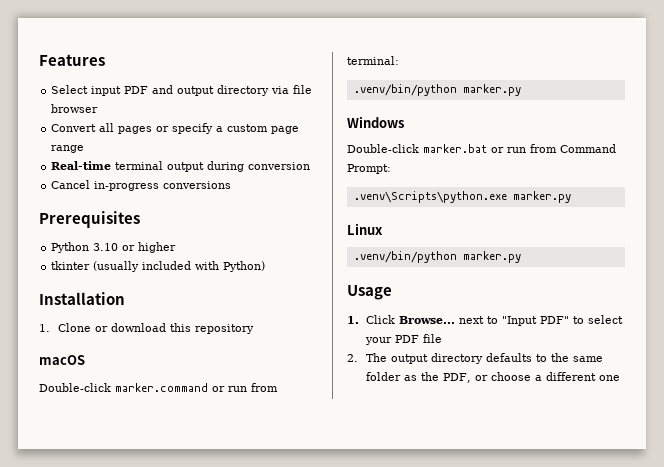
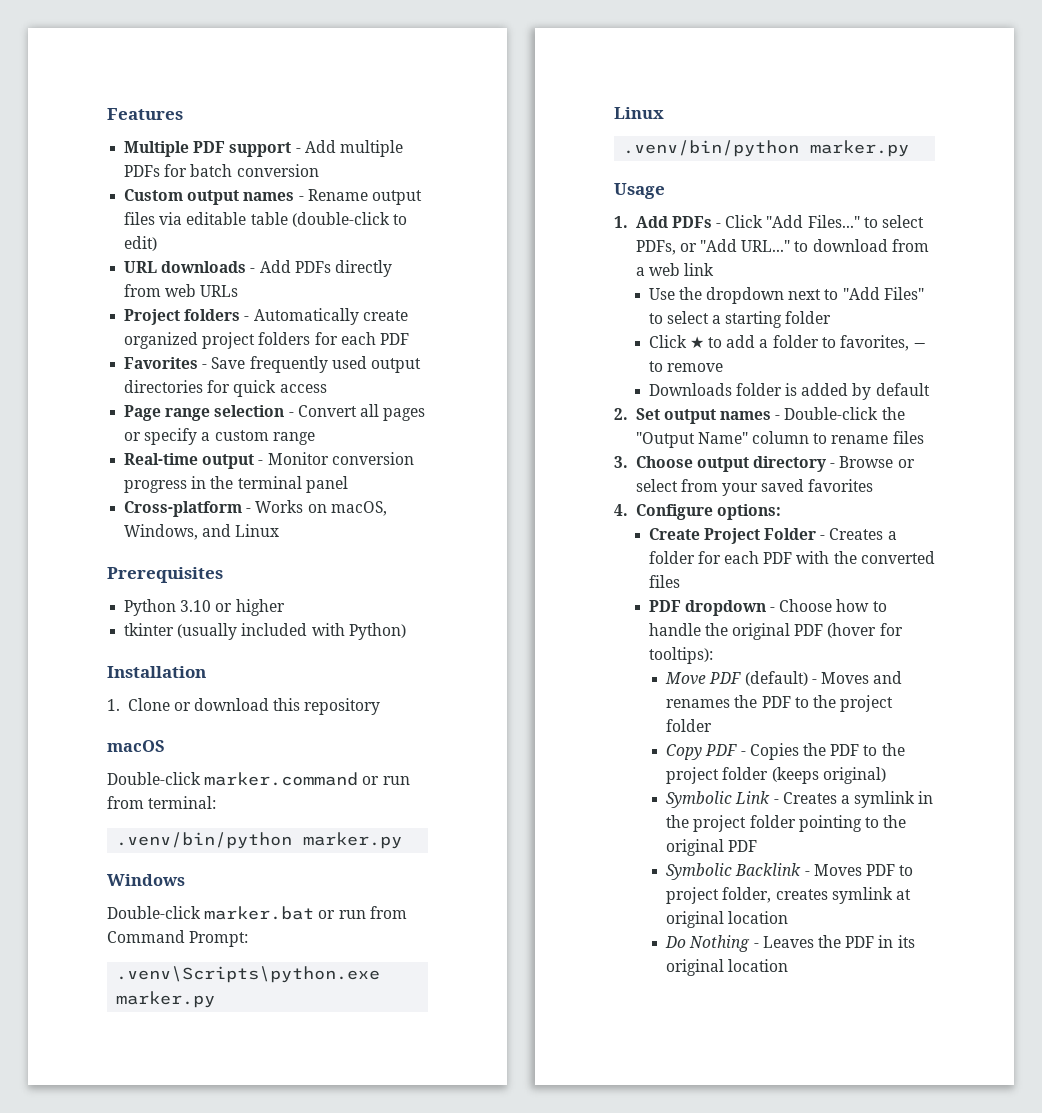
[51,85,313,96] [51,104,99,113] Select input PDF and output directory via file browser // -> [124,140,403,157] [124,164,319,177] [124,189,422,205] [124,212,407,227] [124,236,158,251] [124,260,392,277] [124,284,239,297] [124,308,408,325] [124,332,409,349] [124,356,421,373] [124,380,327,397] [124,405,294,421] Multiple PDF support - Add multiple PDFs for batch conversion // Custom output names - Rename output files via editable table (double-click to edit) // URL downloads - Add PDFs directly from web URLs // Project folders - Automatically create organized project folders for each PDF // Favorites - Save frequently used output directories for quick access // Page range selection -
[271,126,300,134] page -> (269, 435) none
[115,161,311,172] [51,180,232,191] terminal output during conversion // Cancel in-progress conversions -> [202,452,414,469] [124,476,348,493] [124,500,387,517] [124,524,280,540] output - Monitor conversion progress in the terminal panel // Cross-platform - Works on macOS, Windows, and Linux
[365,315,623,326] [364,334,442,345] [347,353,603,364] [365,372,620,383] Click Browse... next to "Input PDF" to select your PDF file // 2. The output directory defaults to the same folder as the PDF, or choose a different one -> [635,215,925,228] [635,239,929,255] [635,263,715,276] [648,287,924,304] [648,311,832,328] [648,335,927,351] [648,361,723,372] [648,383,930,400] [614,407,905,424] [635,431,924,448] [614,456,915,472] [635,479,874,496] [614,504,781,520] [648,528,897,544] [648,551,935,564] [648,575,680,588] [648,599,887,616] [648,623,903,640] [648,647,713,664] [665,671,903,686] [666,695,894,712] [666,719,713,732] [666,743,905,760] [666,767,886,784] [666,791,934,808] [666,815,907,832] [666,839,758,856] [666,863,914,880] [666,887,911,904] [666,911,789,928] [665,935,915,952] [666,959,789,976] Add PDFs - Click "Add Files..." to select PDFs, or "Add URL..." to download from a web link // Use the dropdown next to "Add Files" to select a starting folder // Click ★ to add a folder to favorites, − to remove // Downloads folder is added by default // 2. Set output names - Double-click the "Output Name" column to rename files // 3. Choose output directory - Browse or select from your saved favorites // 4. Configure options: // Create Project Folder - Creates a folder for each PDF with the converted files // PDF dropdown - Choose how to handle the original PDF (hover for tooltips): // Move PDF (default) - Moves and renames the PDF to the project folder // Copy PDF - Copies the PDF to the project folder (keeps original) // Symbolic Link - Creates a symlink in the project folder pointing to the original PDF // Symbolic Backlink - Moves PDF to project folder, creates symlink at original location // Do Nothing - Leaves the PDF in its original location

